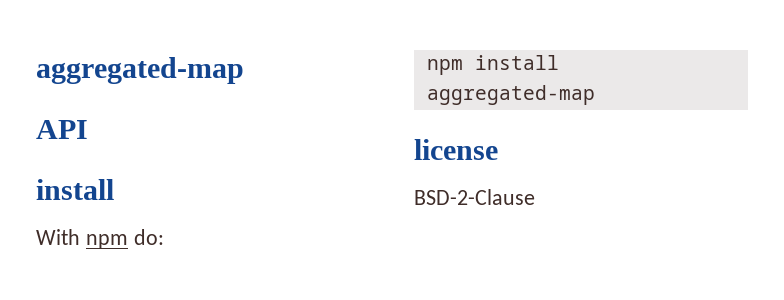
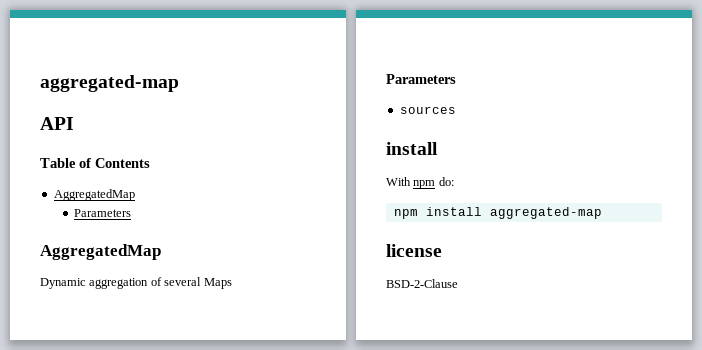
(88, 129) none -> [40,158,150,168] [53,189,135,201] [74,209,132,217] [40,244,161,260] [40,277,232,289] [386,74,456,84] [399,106,456,114] // Table of Contents // AggregatedMap // Parameters // AggregatedMap // Dynamic aggregation of several Maps // Parameters // sources

